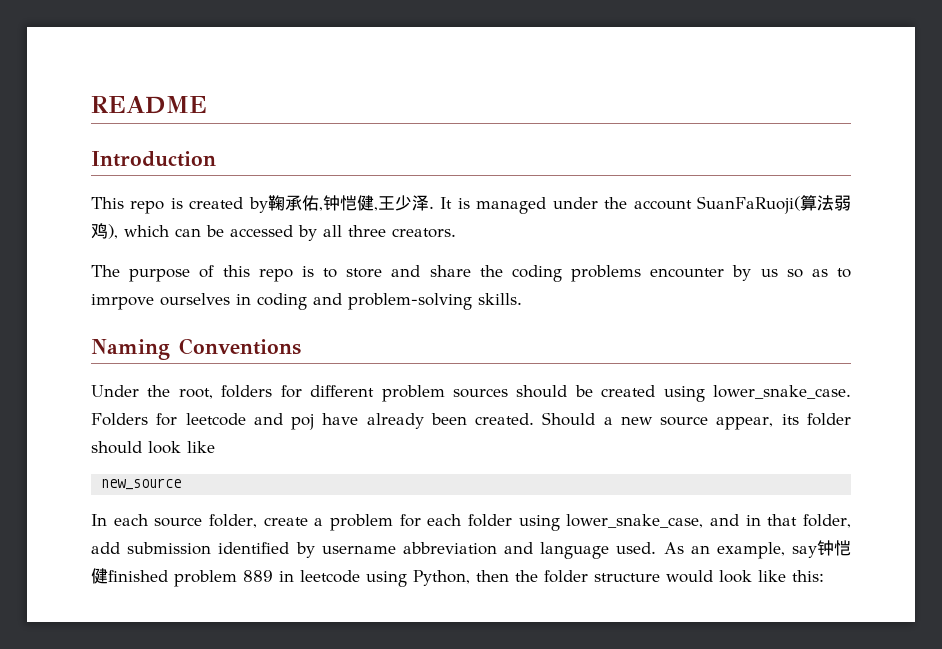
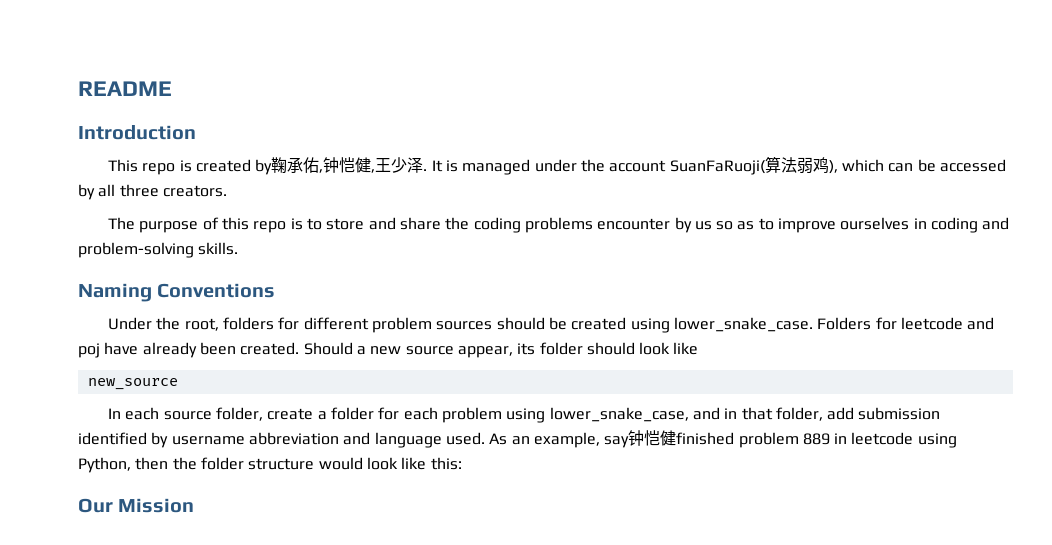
[91,294,154,310] imrpove -> [778,218,837,233] improve
[330,514,393,531] problem -> [330,407,374,420] folder
[468,514,512,527] folder -> [441,407,502,423] problem
(824, 576) none -> [78,498,195,513] // Our Mission

